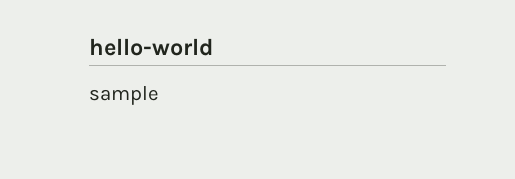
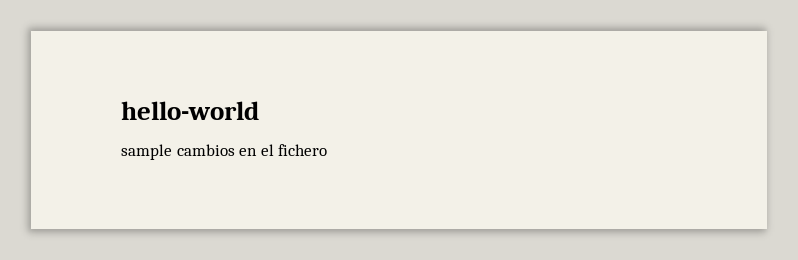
(159, 95) none -> [176,144,328,156] cambios en el fichero

